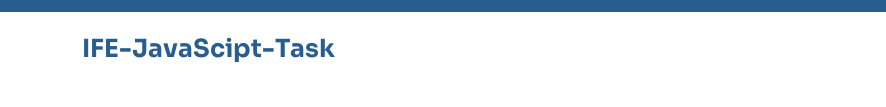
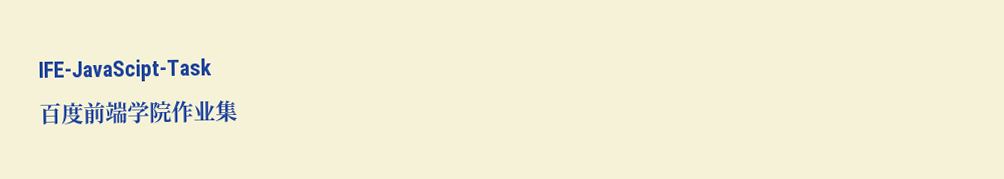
(335, 49) none -> [39,99,238,125] // 百度前端学院作业集

